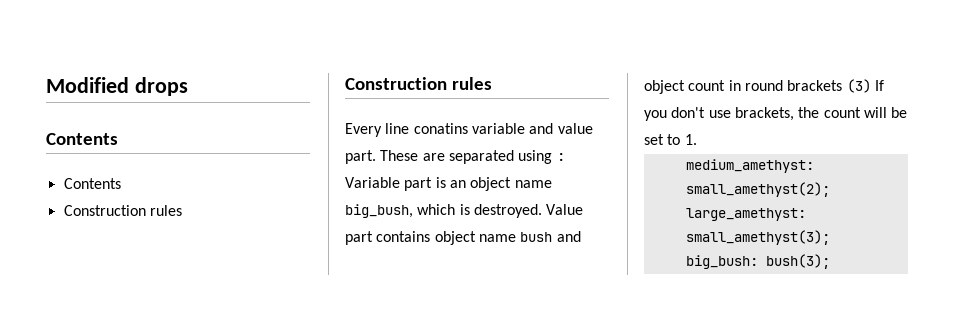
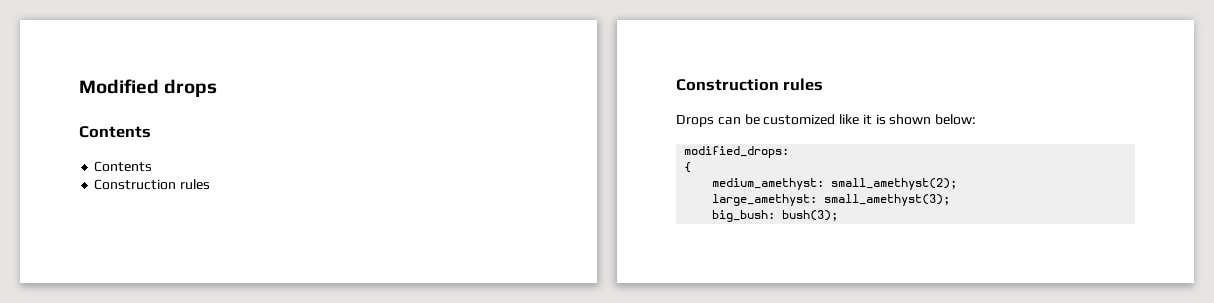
[345,123,593,137] [345,150,565,164] [345,177,552,191] [345,204,584,218] [345,231,581,245] [644,79,884,94] [644,107,908,121] [644,134,697,145] Every line conatins variable and value part. These are separated using : Variable part is an object name big_bush, which is destroyed. Value part contains object name bush and object count in round brackets (3) If you don't use brackets, the count will be set to 1. -> [676,114,977,127] [684,146,790,158] [684,162,692,173] Drops can be customized like it is shown below: // modified_drops: // {

